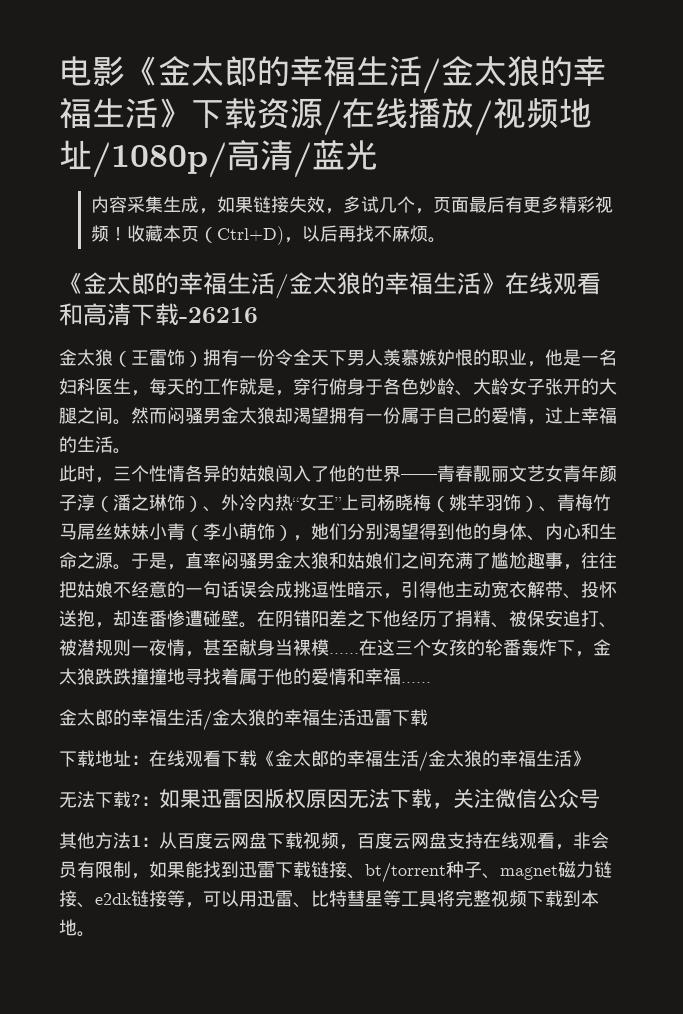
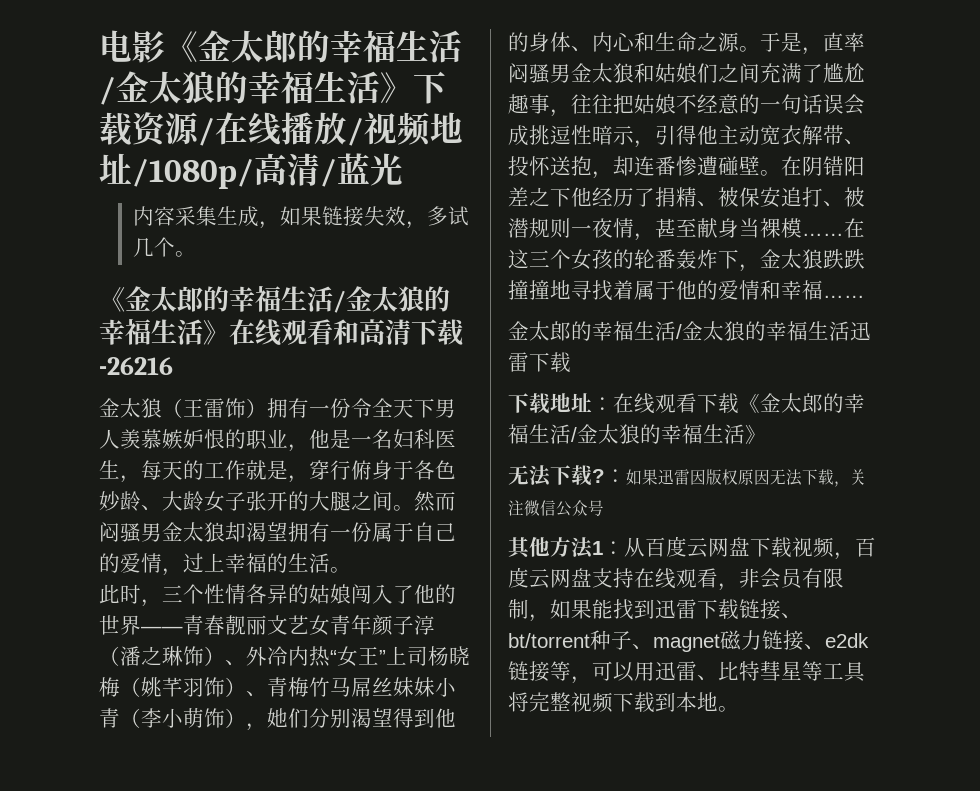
[414,196,613,214] [90,225,428,245] ，页面最后有更多精彩视频！收藏本页（Ctrl+D)，以后再找不麻烦 -> (175, 247) none

